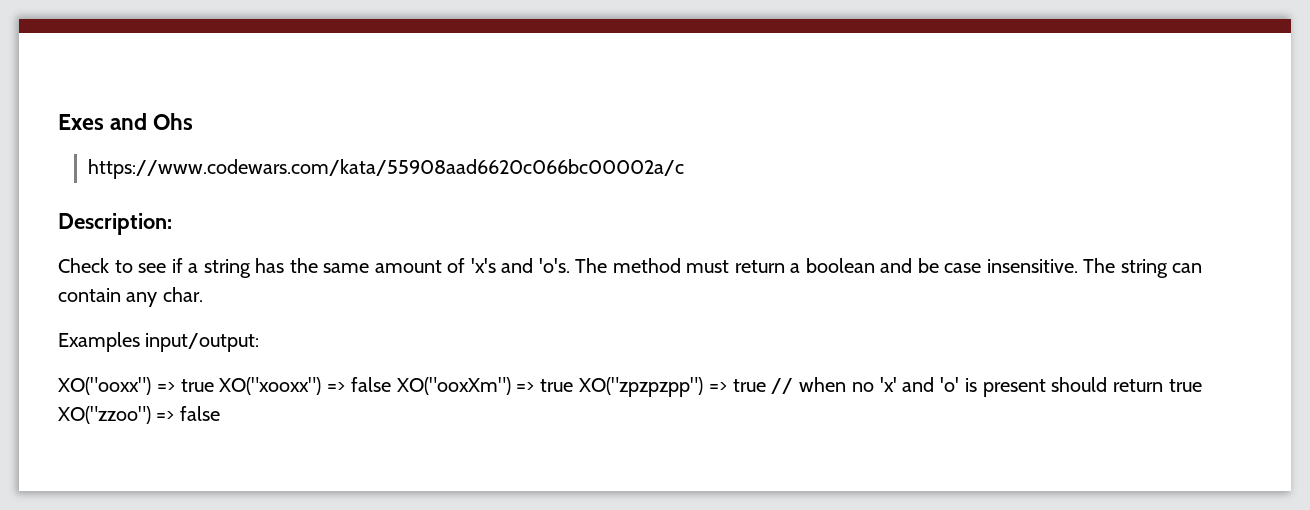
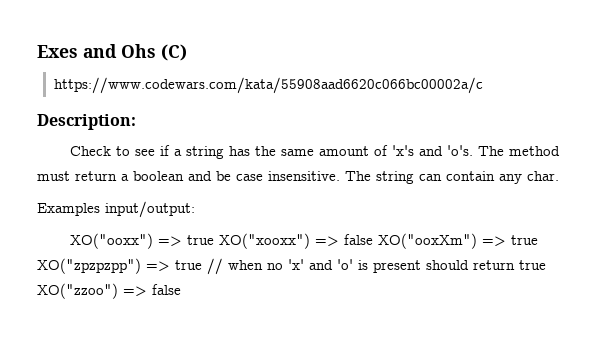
(194, 121) none -> [161,44,187,61] (C)

